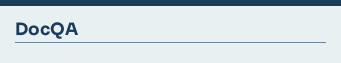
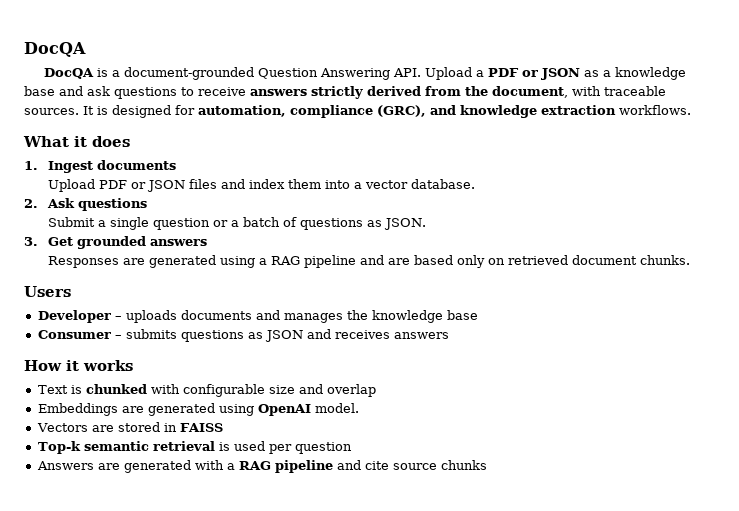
[15,22,79,39] DocQA -> [24,42,86,57] [43,67,686,80] [24,86,666,99] [24,105,691,118] [23,136,130,147] [24,160,177,173] [48,179,476,192] [24,198,148,211] [48,217,427,230] [24,236,208,249] [48,255,691,268] [24,286,71,297] [37,310,478,323] [37,329,449,342] [24,360,133,371] [37,384,376,397] [37,403,359,416] [36,422,223,432] [37,441,352,454] [36,460,487,473] DocQA // DocQA is a document-grounded Question Answering API. Upload a PDF or JSON as a knowledge base and ask questions to receive answers strictly derived from the document, with traceable sources. It is designed for automation, compliance (GRC), and knowledge extraction workflows. // What it does // 1. Ingest documents // Upload PDF or JSON files and index them into a vector database. // 2. Ask questions // Submit a single question or a batch of questions as JSON. // 3. Get grounded answers // Responses are generated using a RAG pipeline and are based only on retrieved document chunks. // Users // Developer – uploads documents and manages the knowledge base // Consumer – submits questions as JSON and receives answers // How it works // Text is chunked with configurable size and overlap // Embeddings are generated using OpenAI model. // Vectors are stored in FAISS // Top-k semantic retrieval is used per question // Answers are generated with a RAG pipeline and cite source chunks

